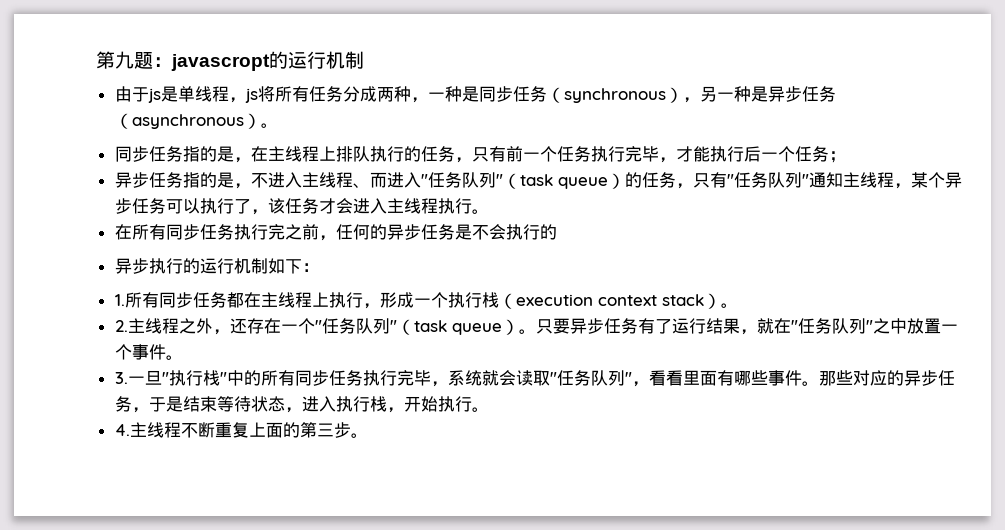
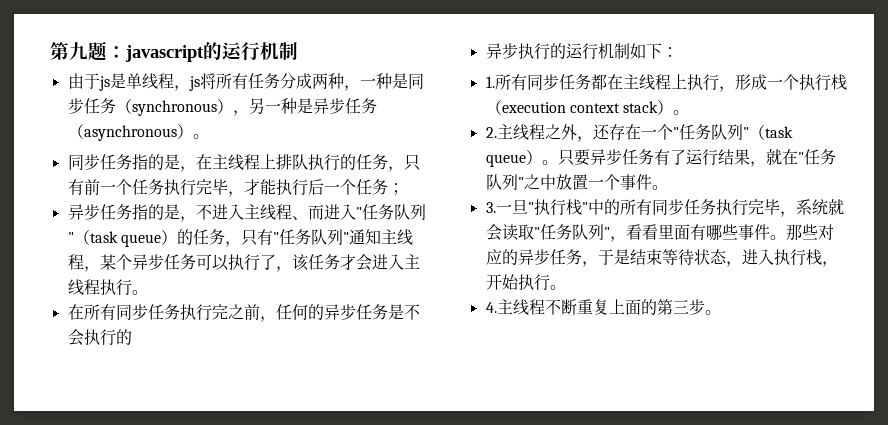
[171,54,270,71] javascropt -> [125,45,204,62] javascript

